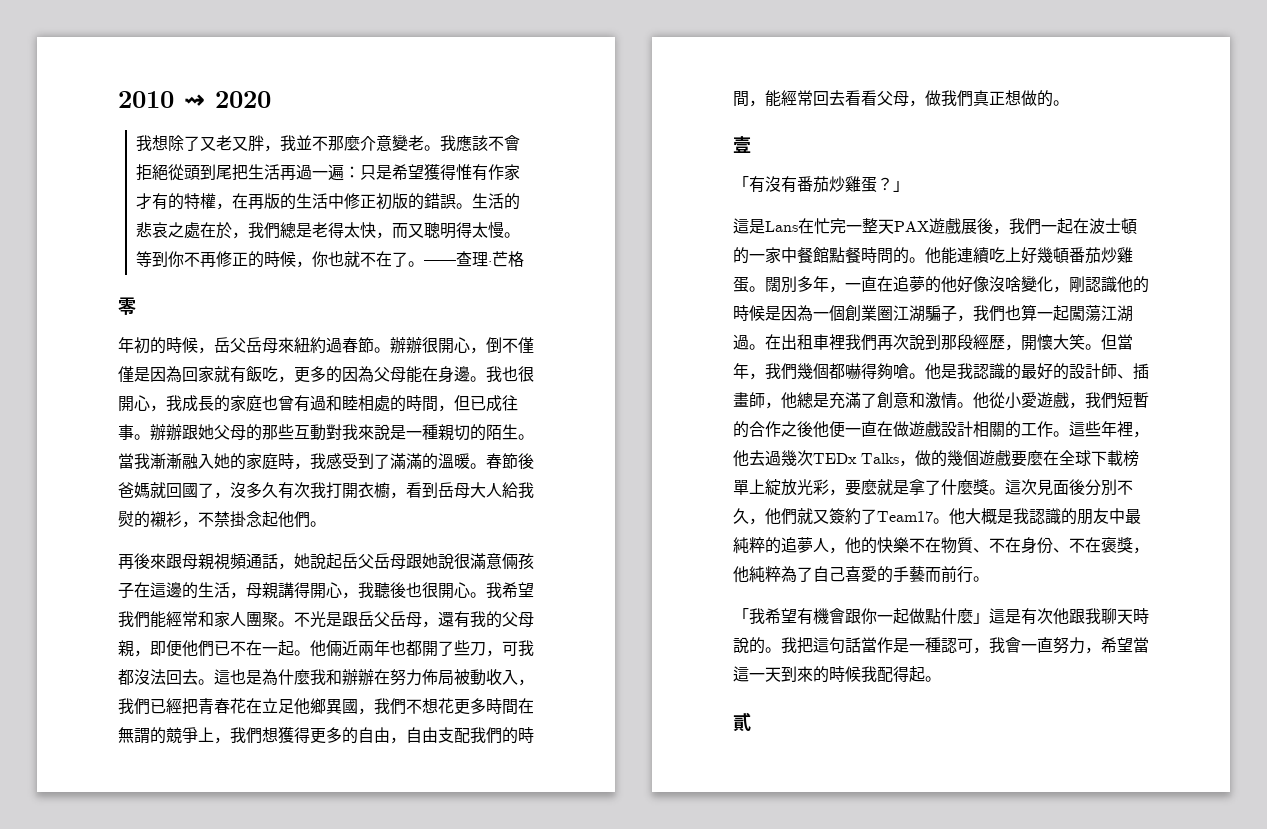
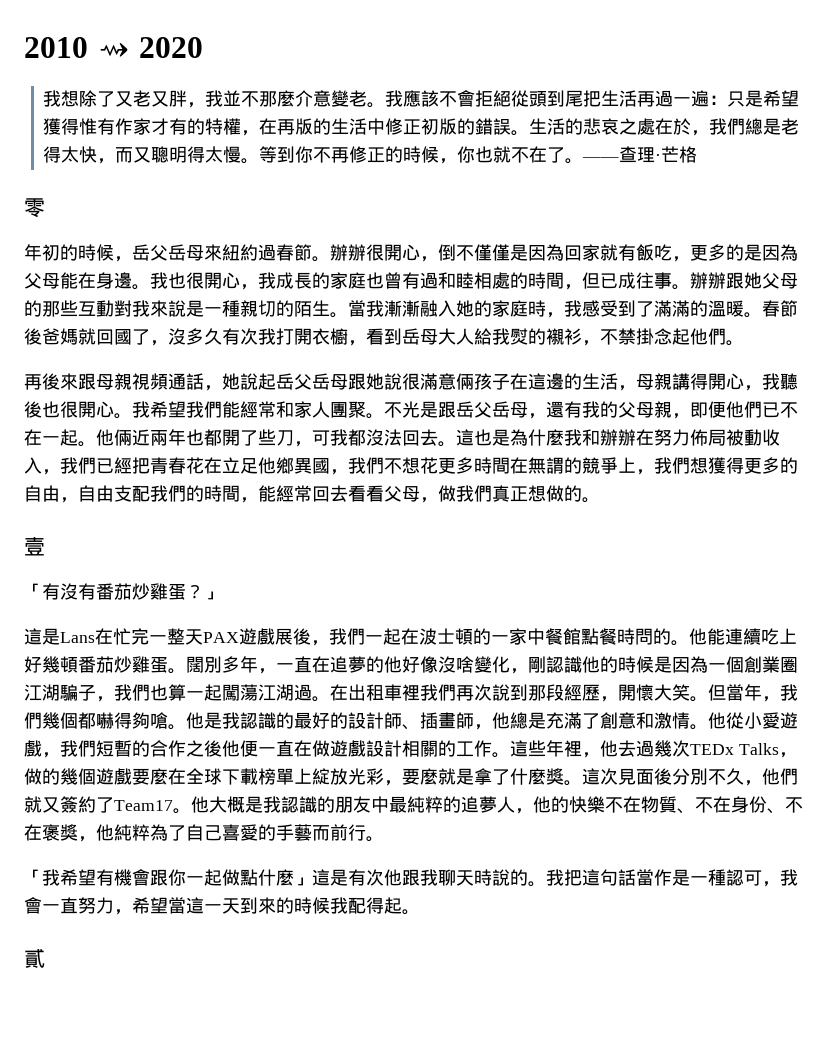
(342, 374) none -> [744,244,762,261] 是

